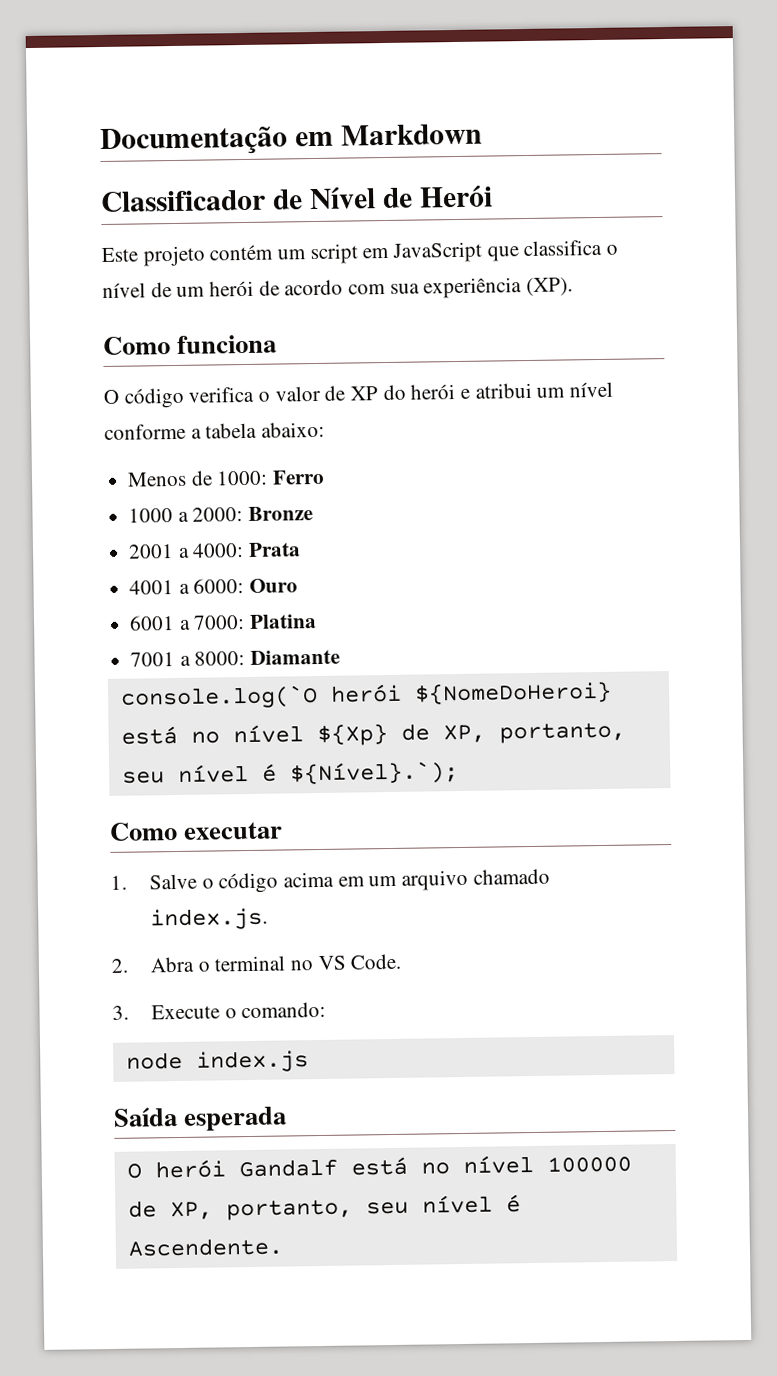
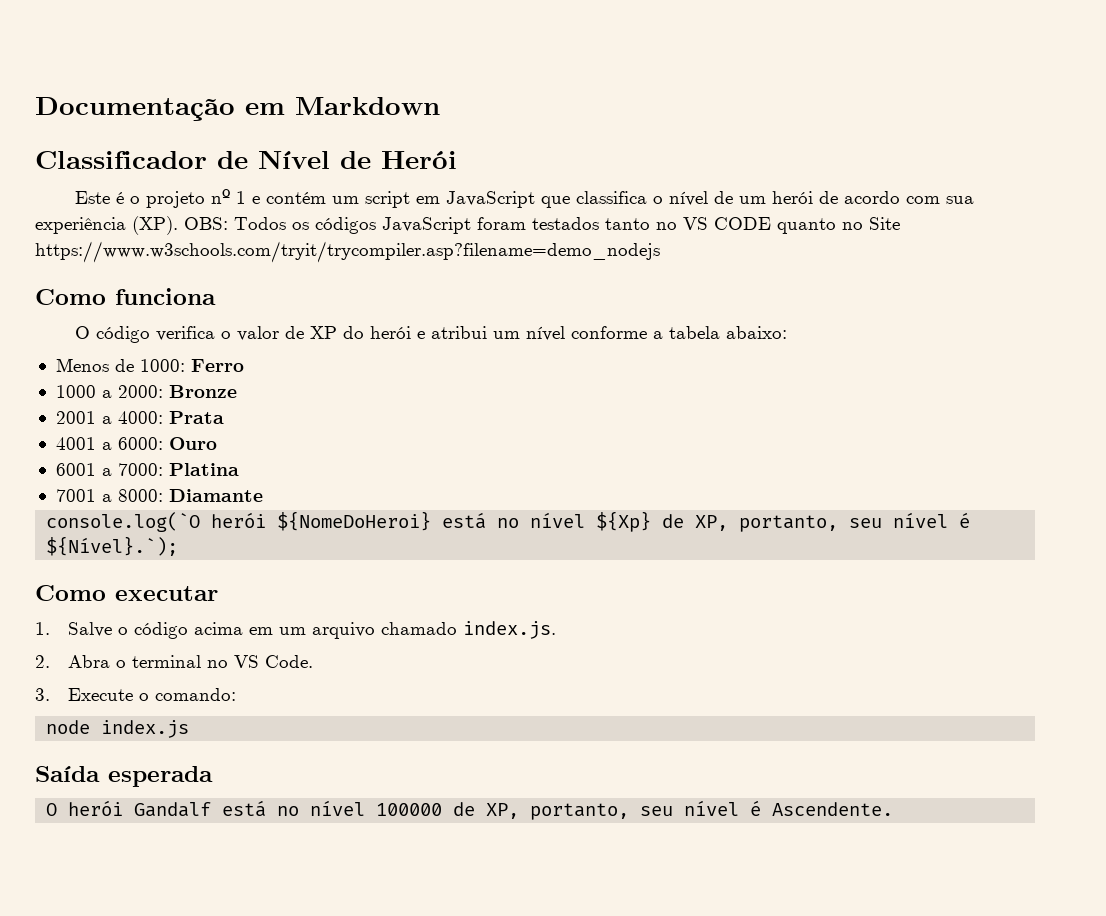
[142,245,206,267] projeto -> [116,189,261,208] é o projeto nº 1 e
(574, 287) none -> [184,217,900,234] [35,241,660,263] OBS: Todos os códigos JavaScript foram testados tanto no VS CODE quanto no Site https://www.w3schools.com/tryit/trycompiler.asp?filename=demo_nodejs

